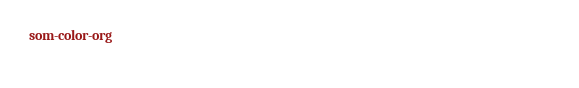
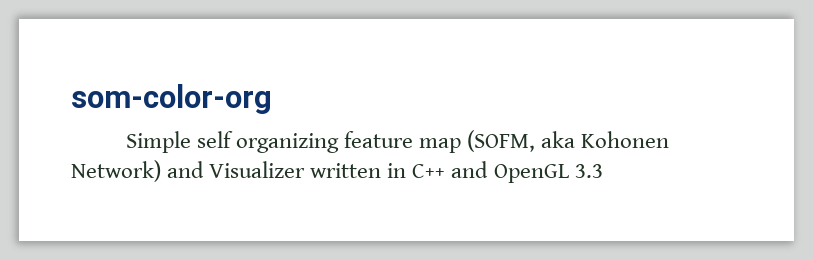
(112, 36) none -> [125,130,670,153] [71,160,603,183] // Simple self organizing feature map (SOFM, aka Kohonen Network) and Visualizer written in C++ and OpenGL 3.3

